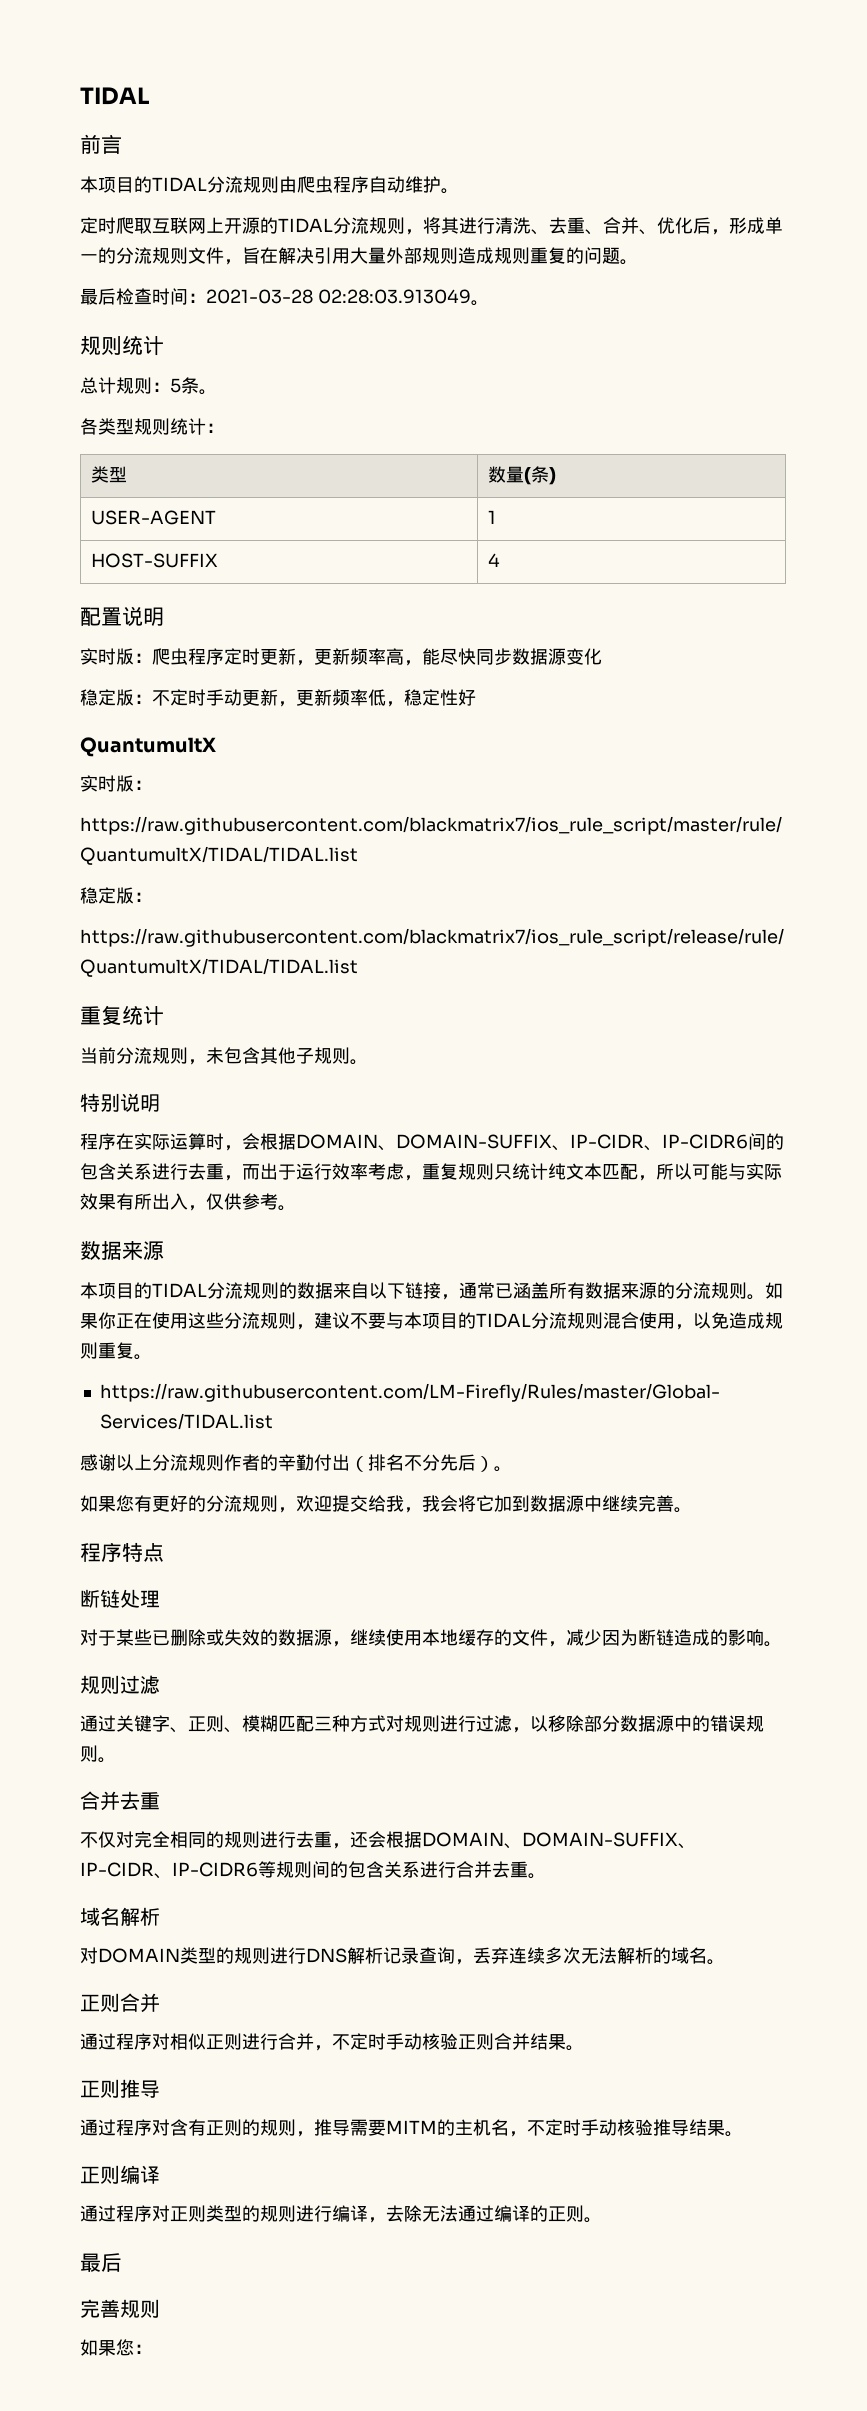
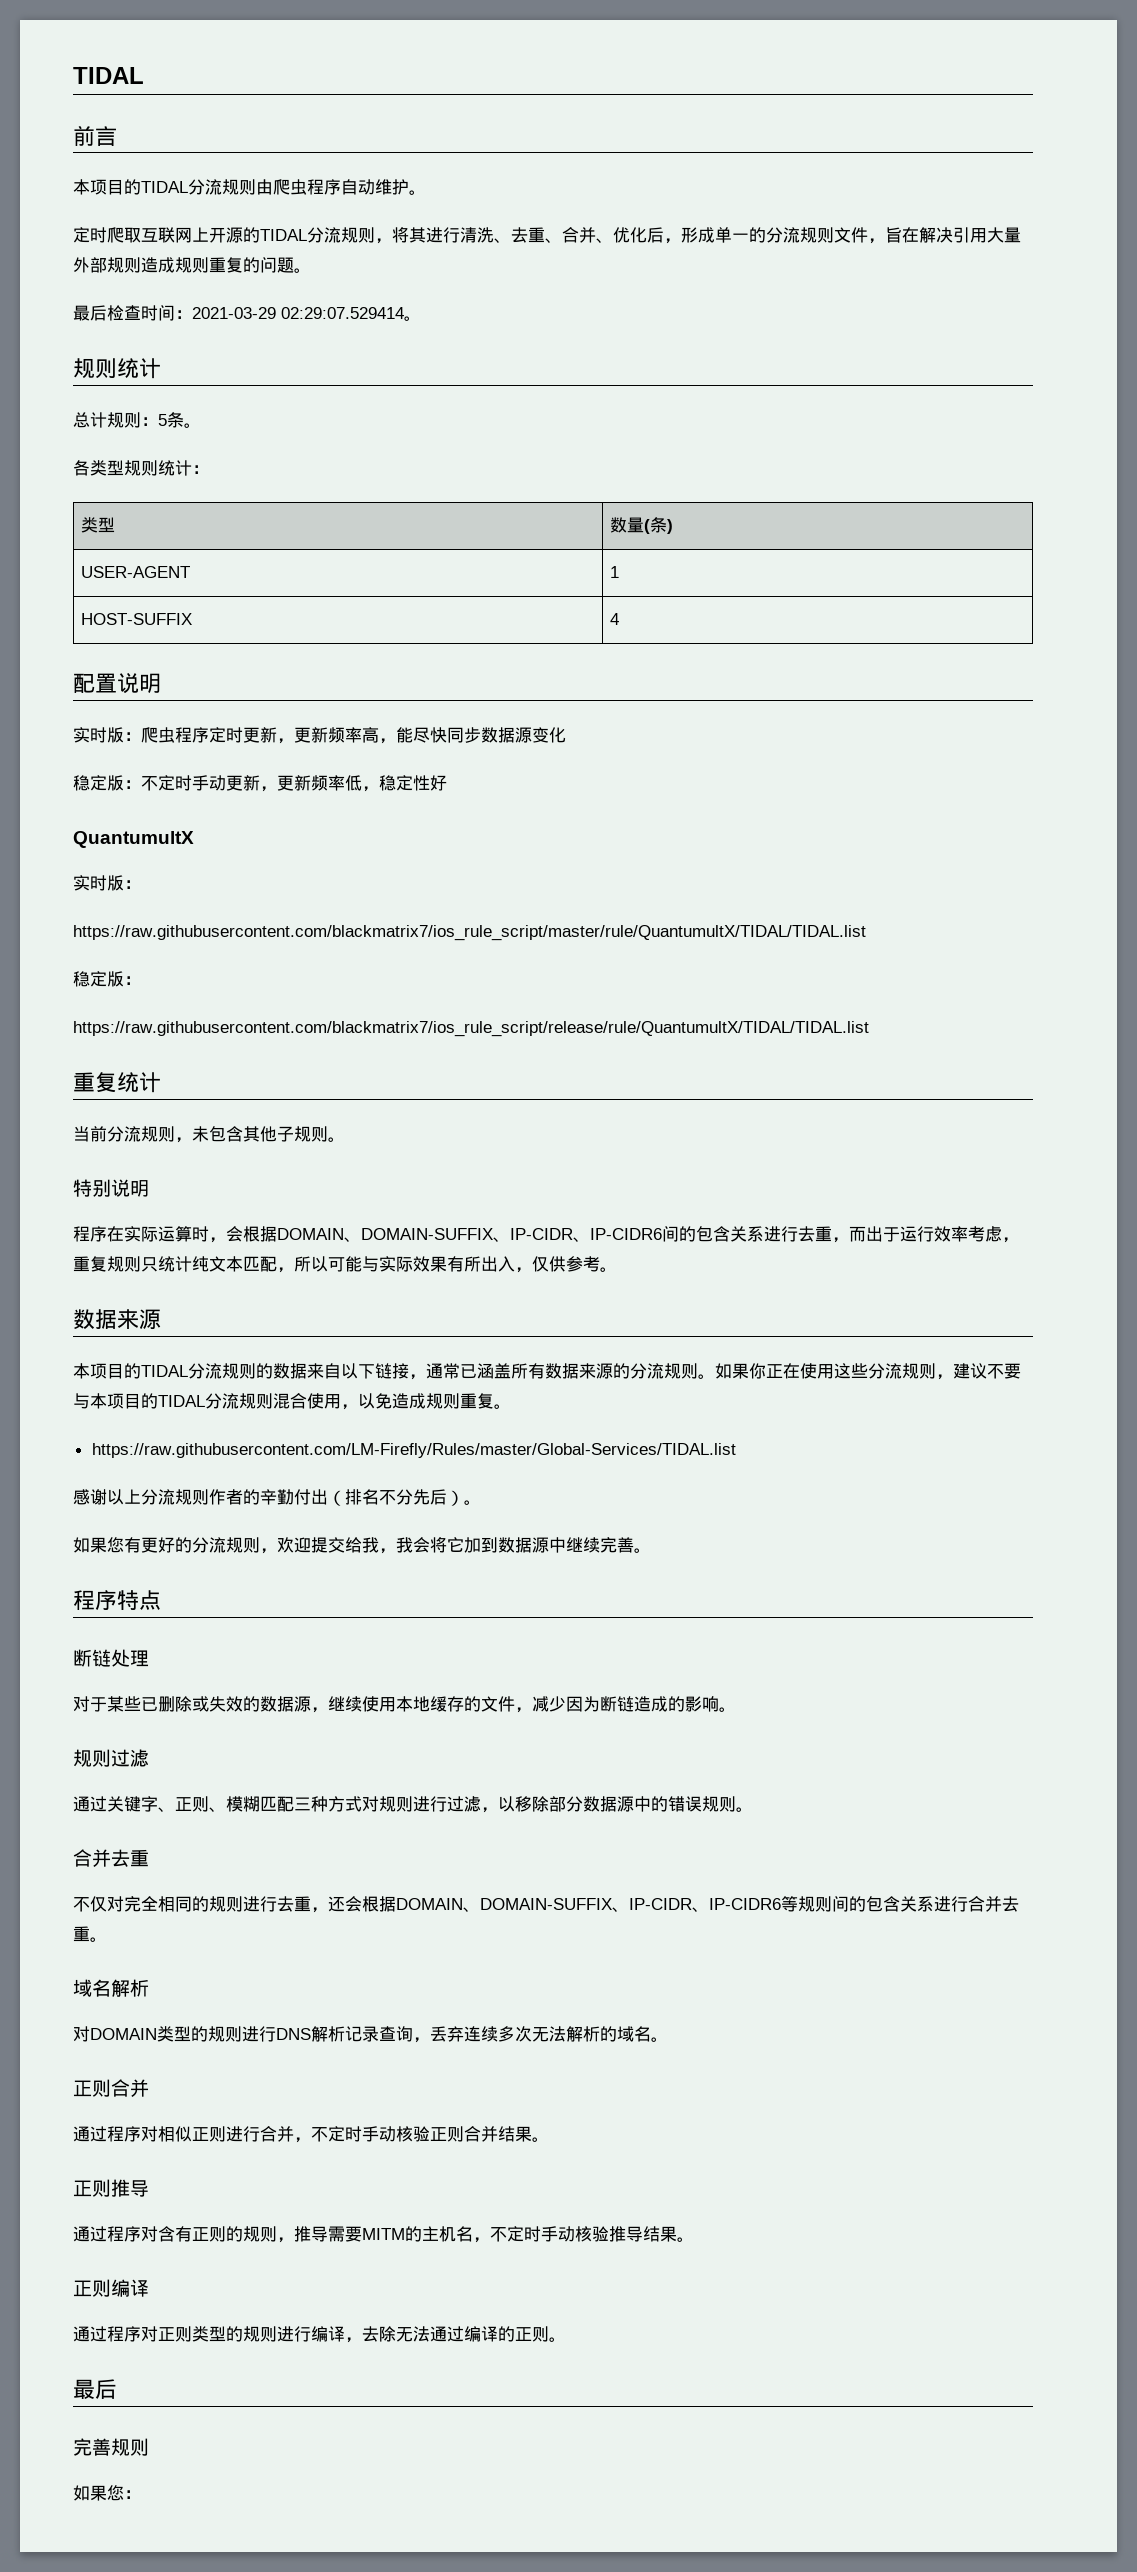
[206,289,471,304] 2021-03-28 02:28:03.913049 -> [192,307,404,319] 2021-03-29 02:29:07.529414

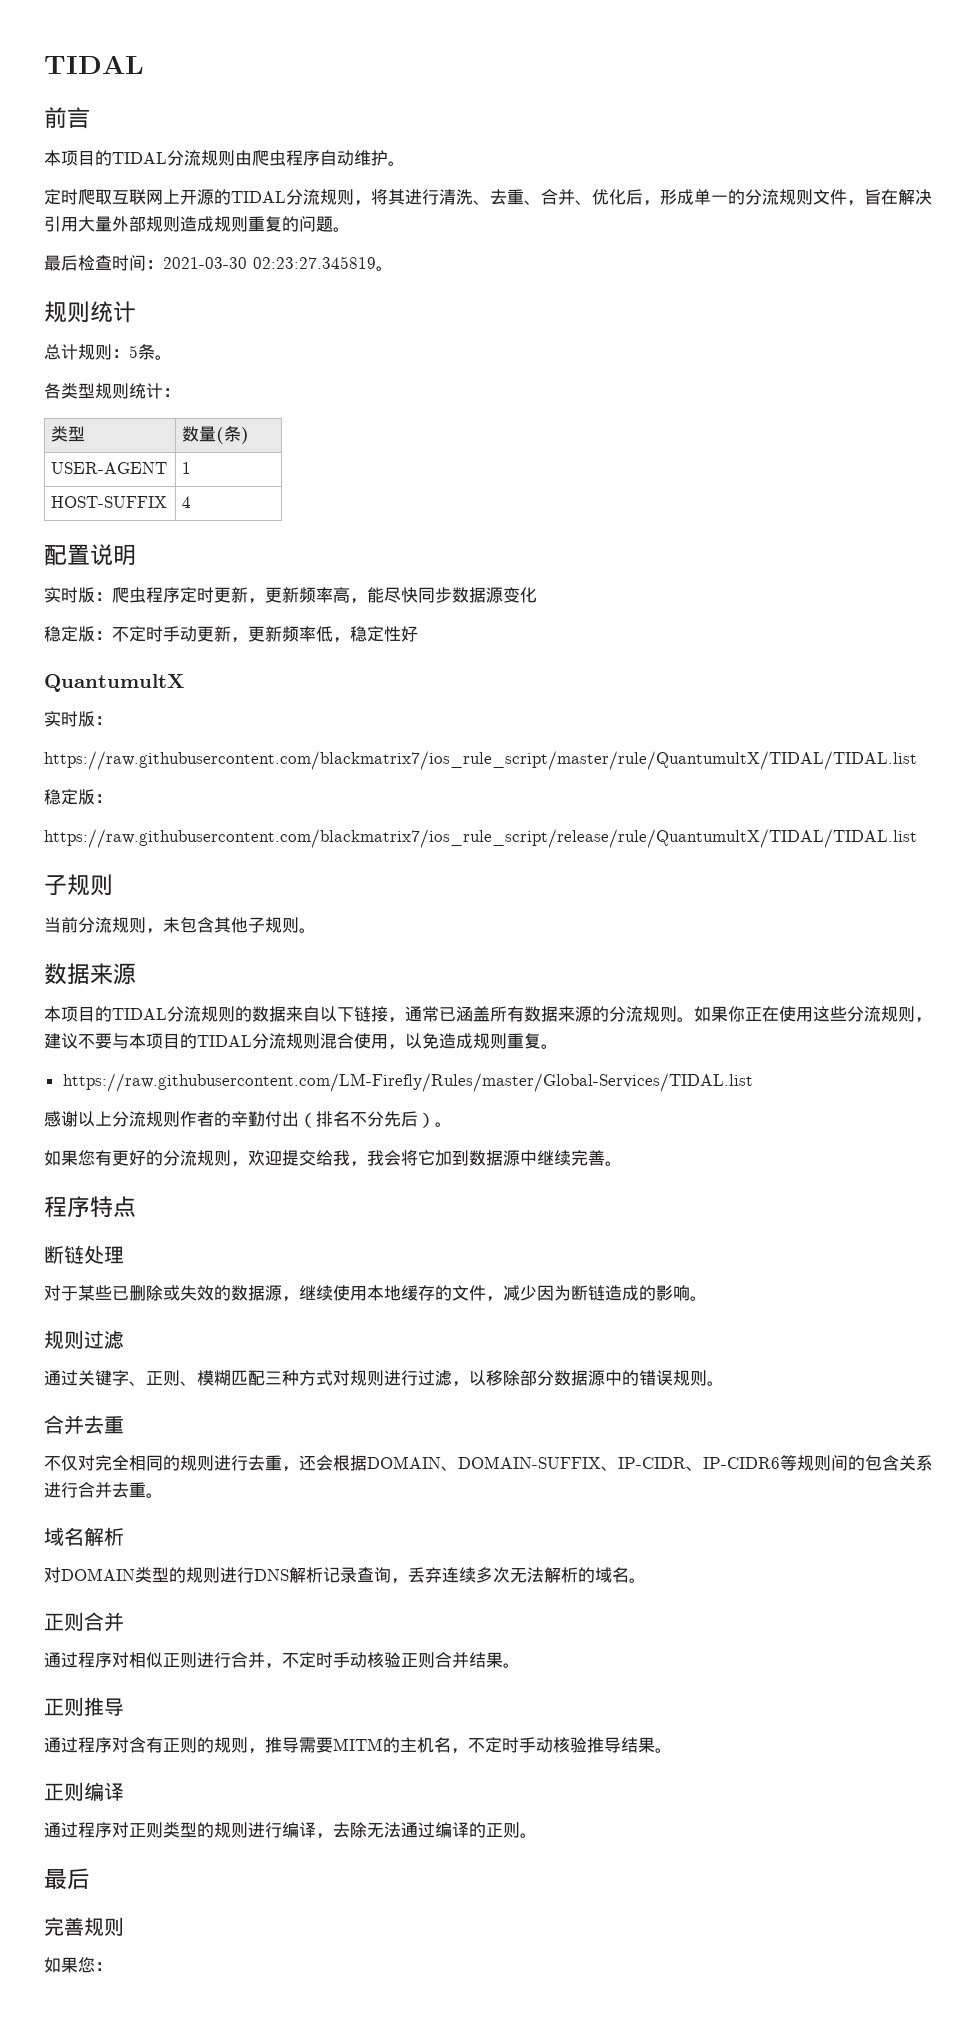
[192,307,404,319] 2021-03-29 02:29:07.529414 -> [163,256,376,269] 2021-03-30 02:23:27.345819
[73,1072,161,1093] 重复统计 -> [44,874,113,896] 子规则
[73,1179,149,1197] [73,1226,1019,1243] [73,1256,617,1273] // 特别说明 // 程序在实际运算时，会根据DOMAIN、DOMAIN-SUFFIX、IP-CIDR、IP-CIDR6间的包含关系进行去重，而出于运行效率考虑，重复规则只统计纯文本匹配，所以可能与实际效果有所出入，仅供参考。 -> (316, 930) none

